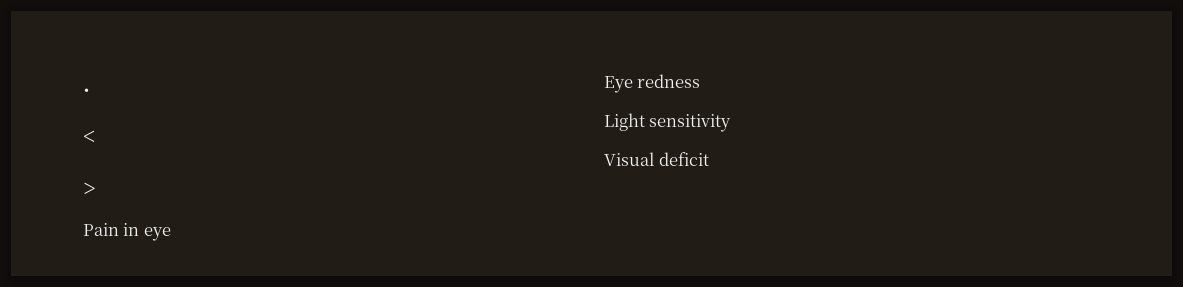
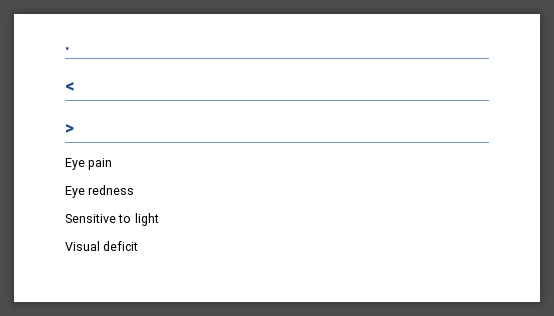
[83,223,171,241] Pain in eye -> [65,158,113,170] Eye pain
[604,113,732,132] Light sensitivity -> [65,213,159,226] Sensitive to light

